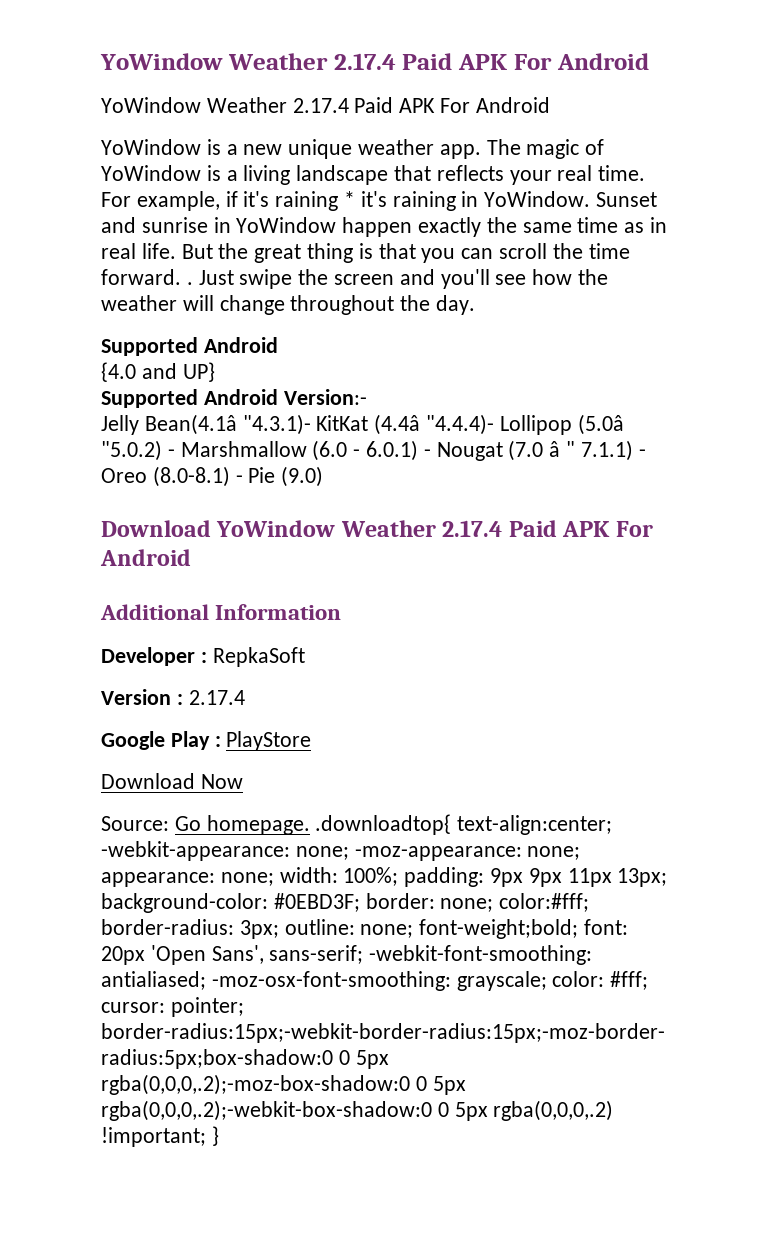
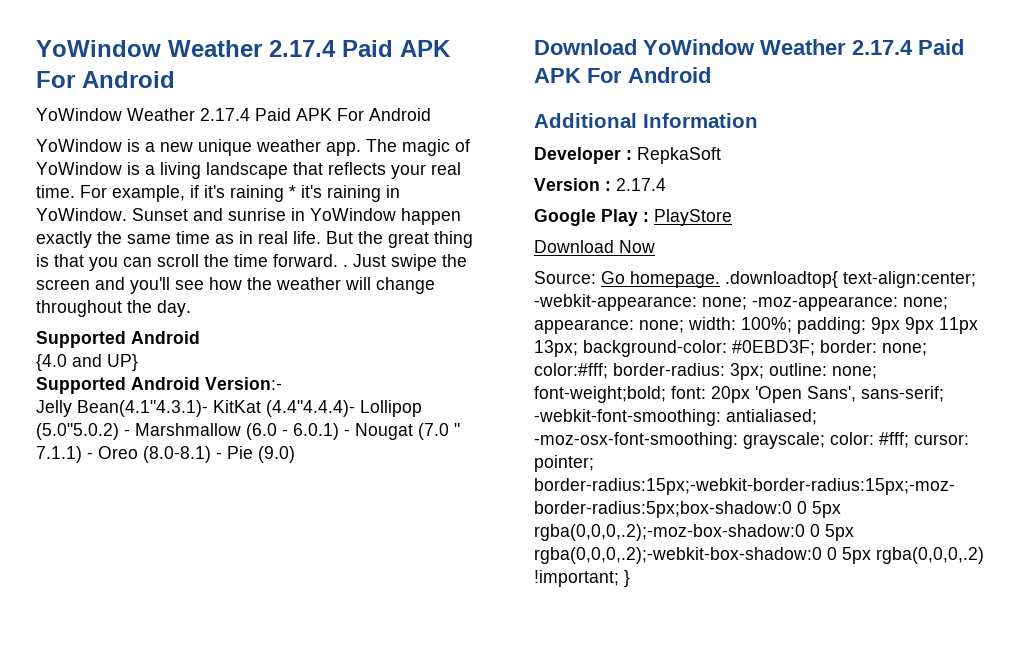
[144,414,624,435] [101,440,162,461] Bean(4.1â "4.3.1)- KitKat (4.4â "4.4.4)- Lollipop (5.0â "5.0.2) -> [77,400,422,417] [36,423,119,440] Bean(4.1"4.3.1)- KitKat (4.4"4.4.4)- Lollipop (5.0"5.0.2)
[549,441,561,457] â -> (449, 431) none

